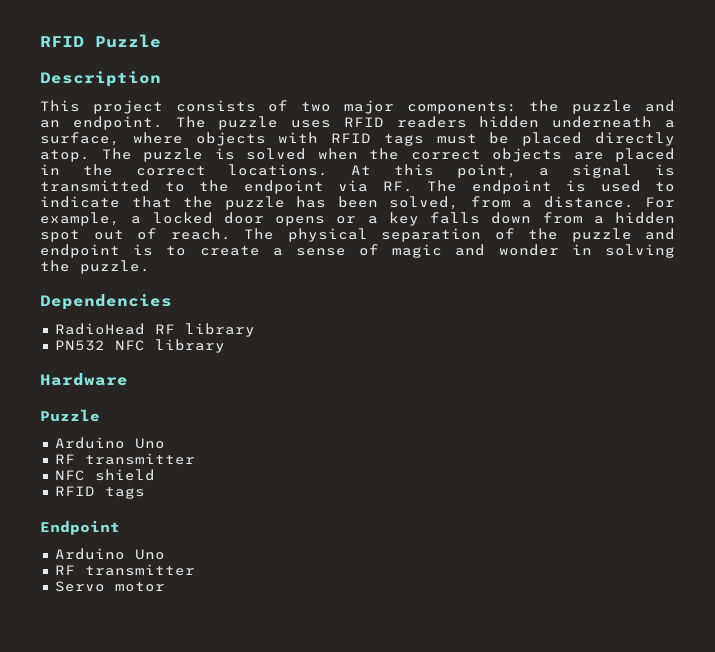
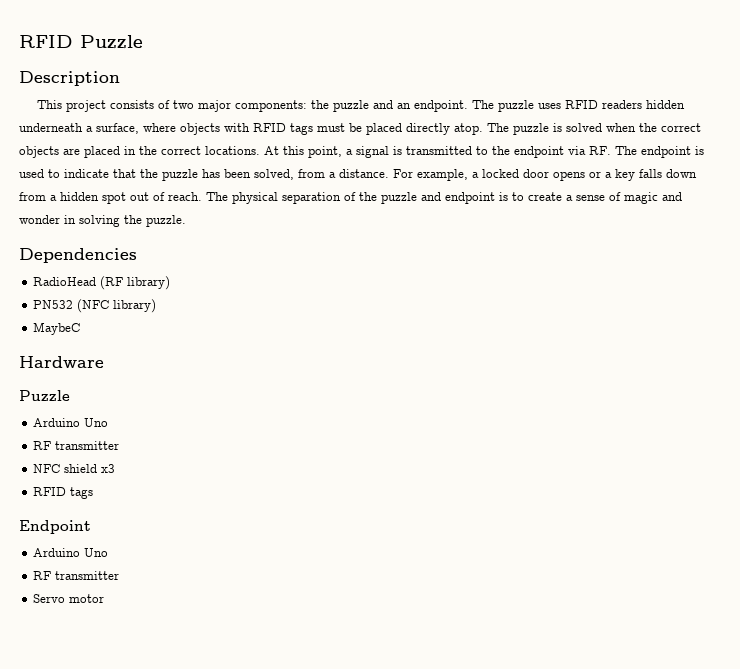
[154,323,255,337] RF library -> [100,276,171,290] (RF library)
[114,339,225,353] NFC library -> [77,299,157,313] [33,322,81,335] (NFC library) // MaybeC
(155, 475) none -> [101,464,116,473] x3

